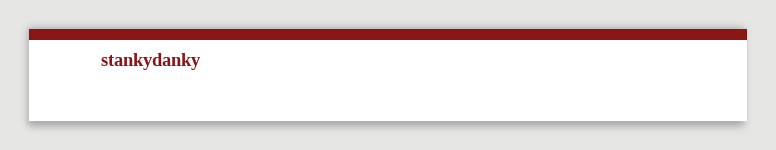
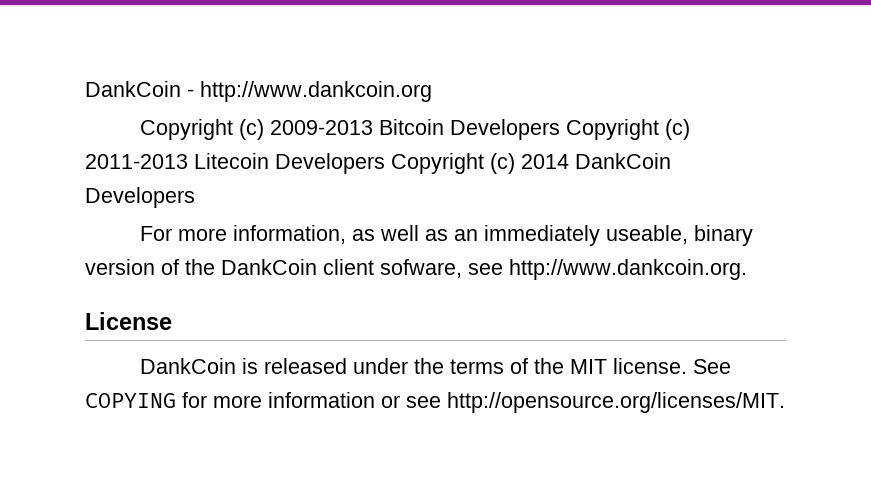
[101,53,201,70] stankydanky -> [85,81,432,102] [140,119,691,140] [85,153,671,174] [85,187,195,208] [140,225,754,246] [85,259,747,280] [85,312,172,330] [140,358,732,374] [85,392,785,413] DankCoin - http://www.dankcoin.org // Copyright (c) 2009-2013 Bitcoin Developers Copyright (c) 2011-2013 Litecoin Developers Copyright (c) 2014 DankCoin Developers // For more information, as well as an immediately useable, binary version of the DankCoin client sofware, see http://www.dankcoin.org. // License // DankCoin is released under the terms of the MIT license. See COPYING for more information or see http://opensource.org/licenses/MIT.

